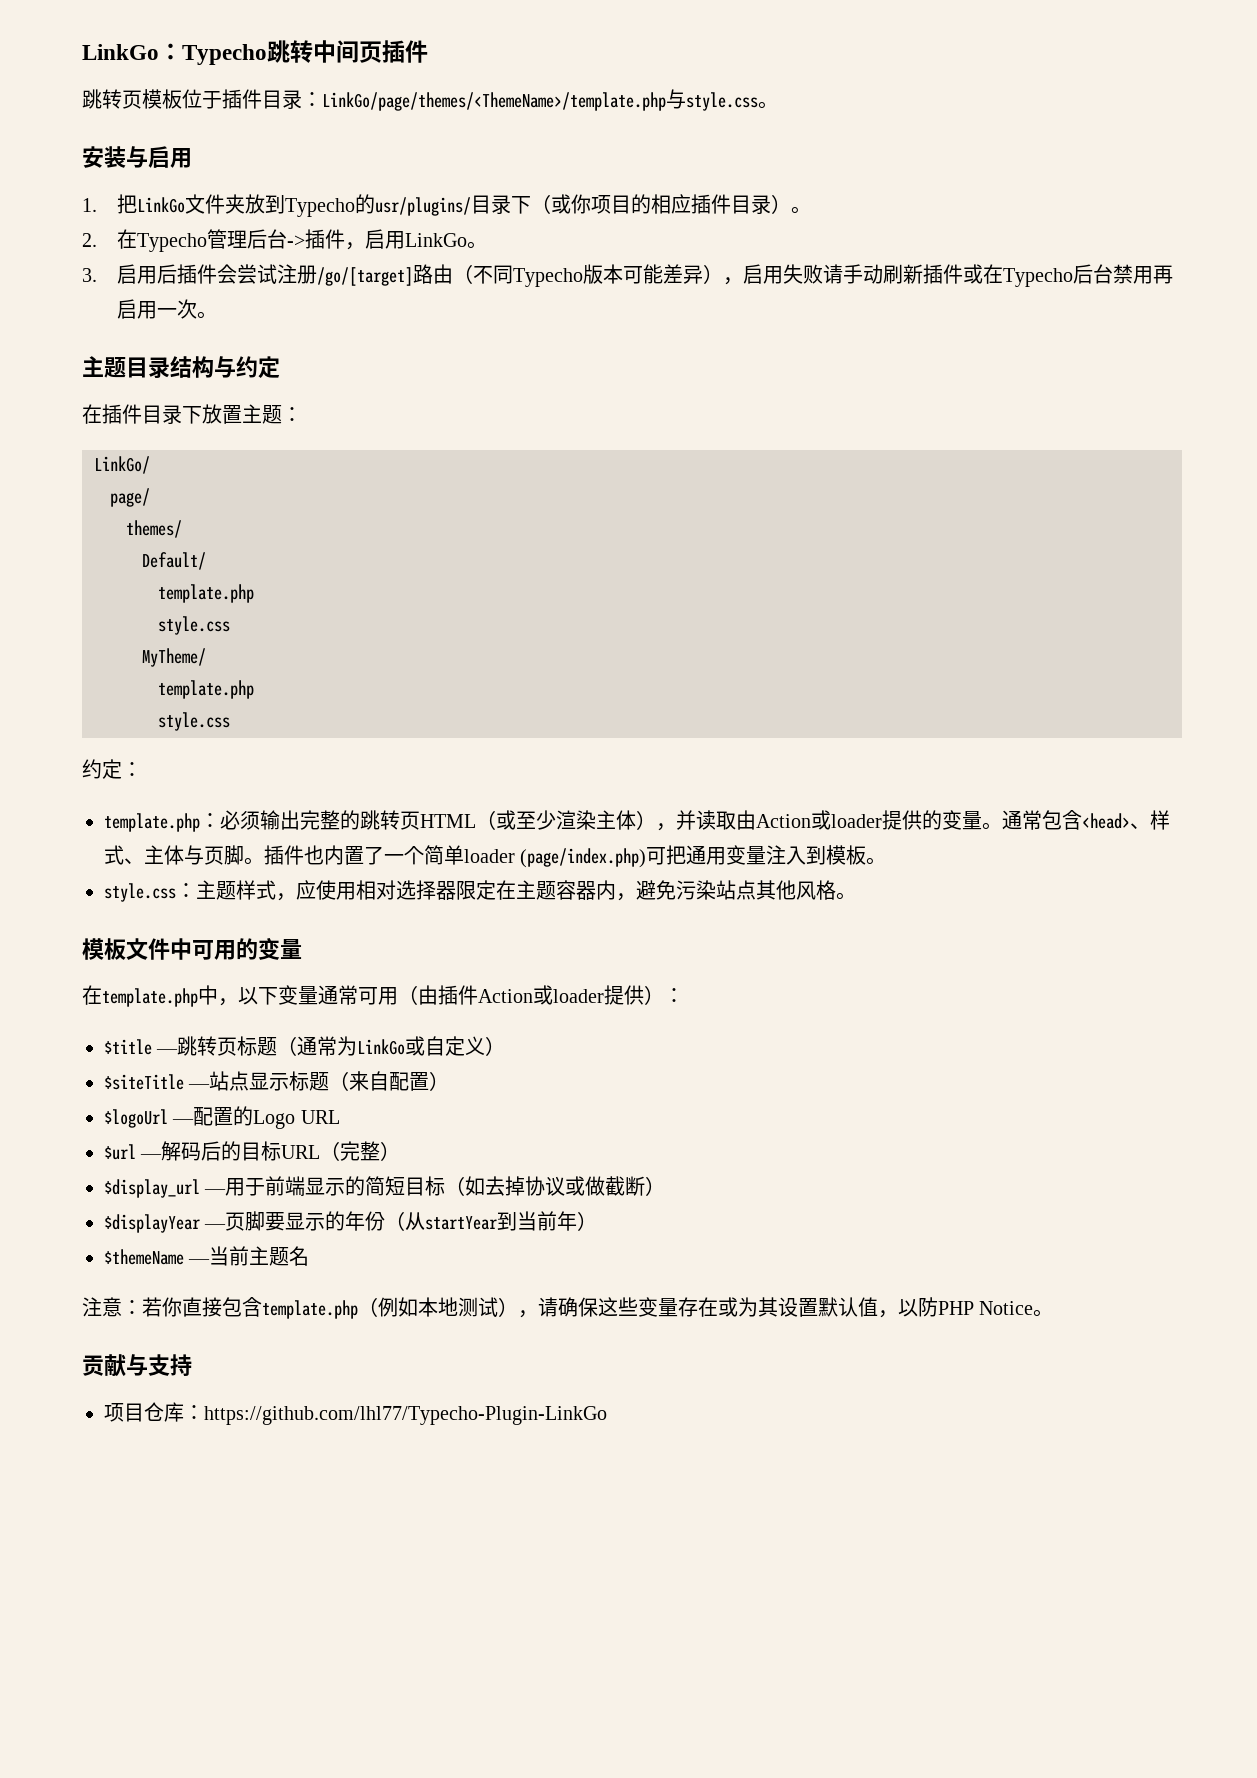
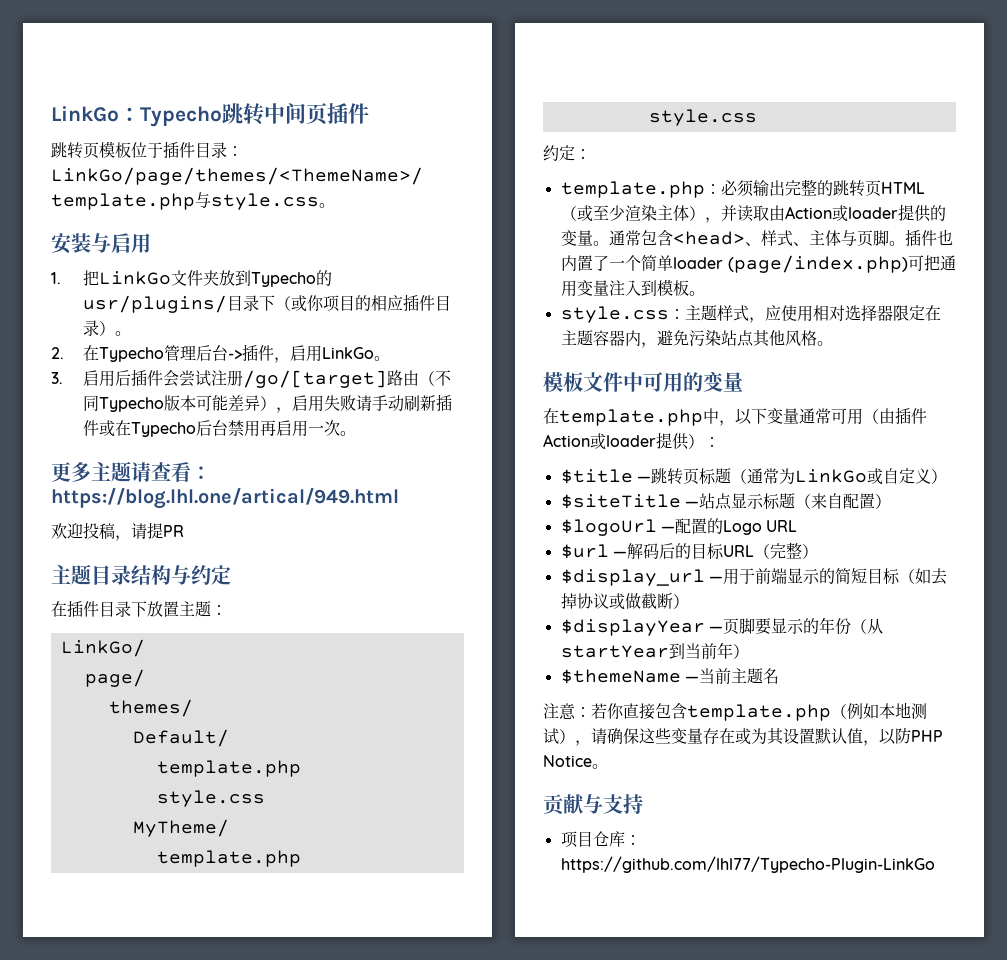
(218, 315) none -> [51,461,211,482] [51,488,399,509] [51,522,184,541] // 更多主题请查看：https://blog.lhl.one/artical/949.html // 欢迎投稿，请提PR

